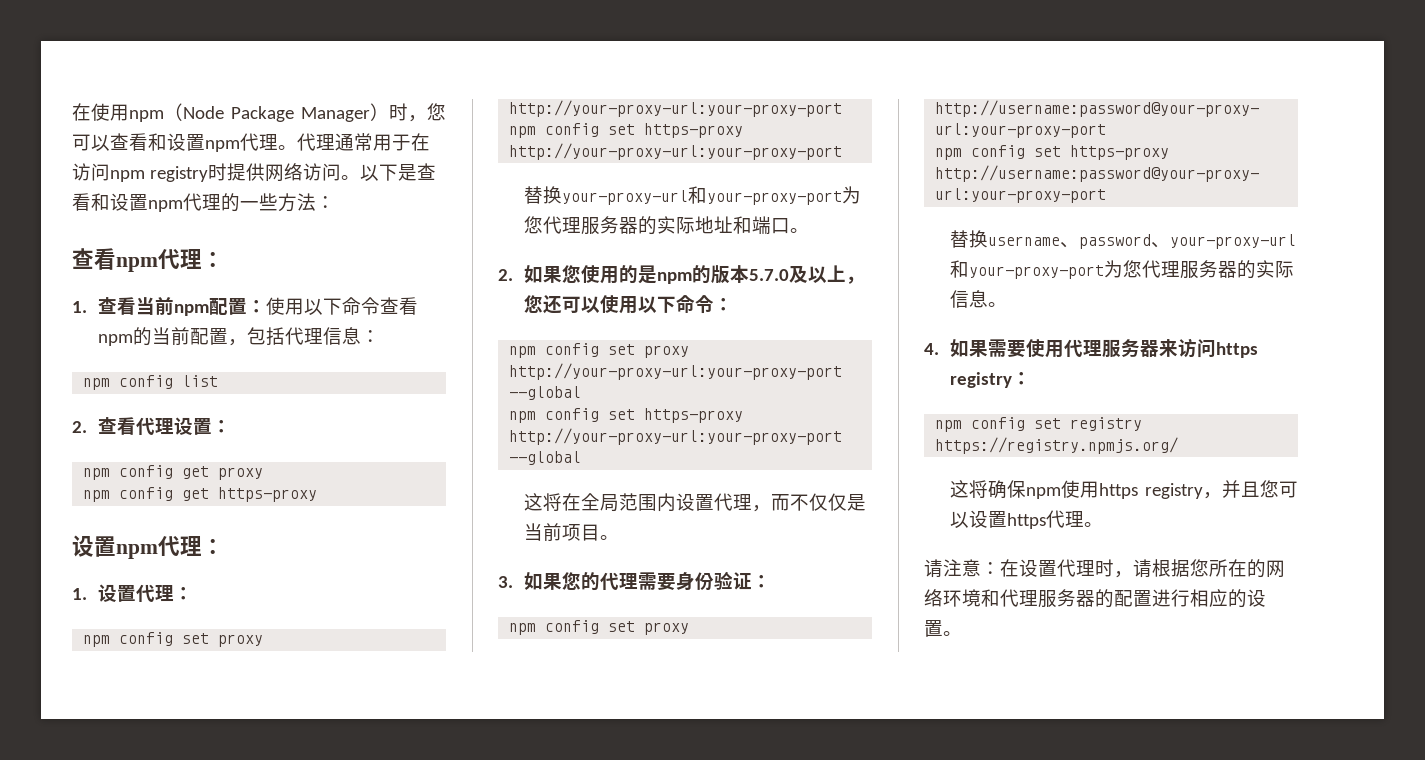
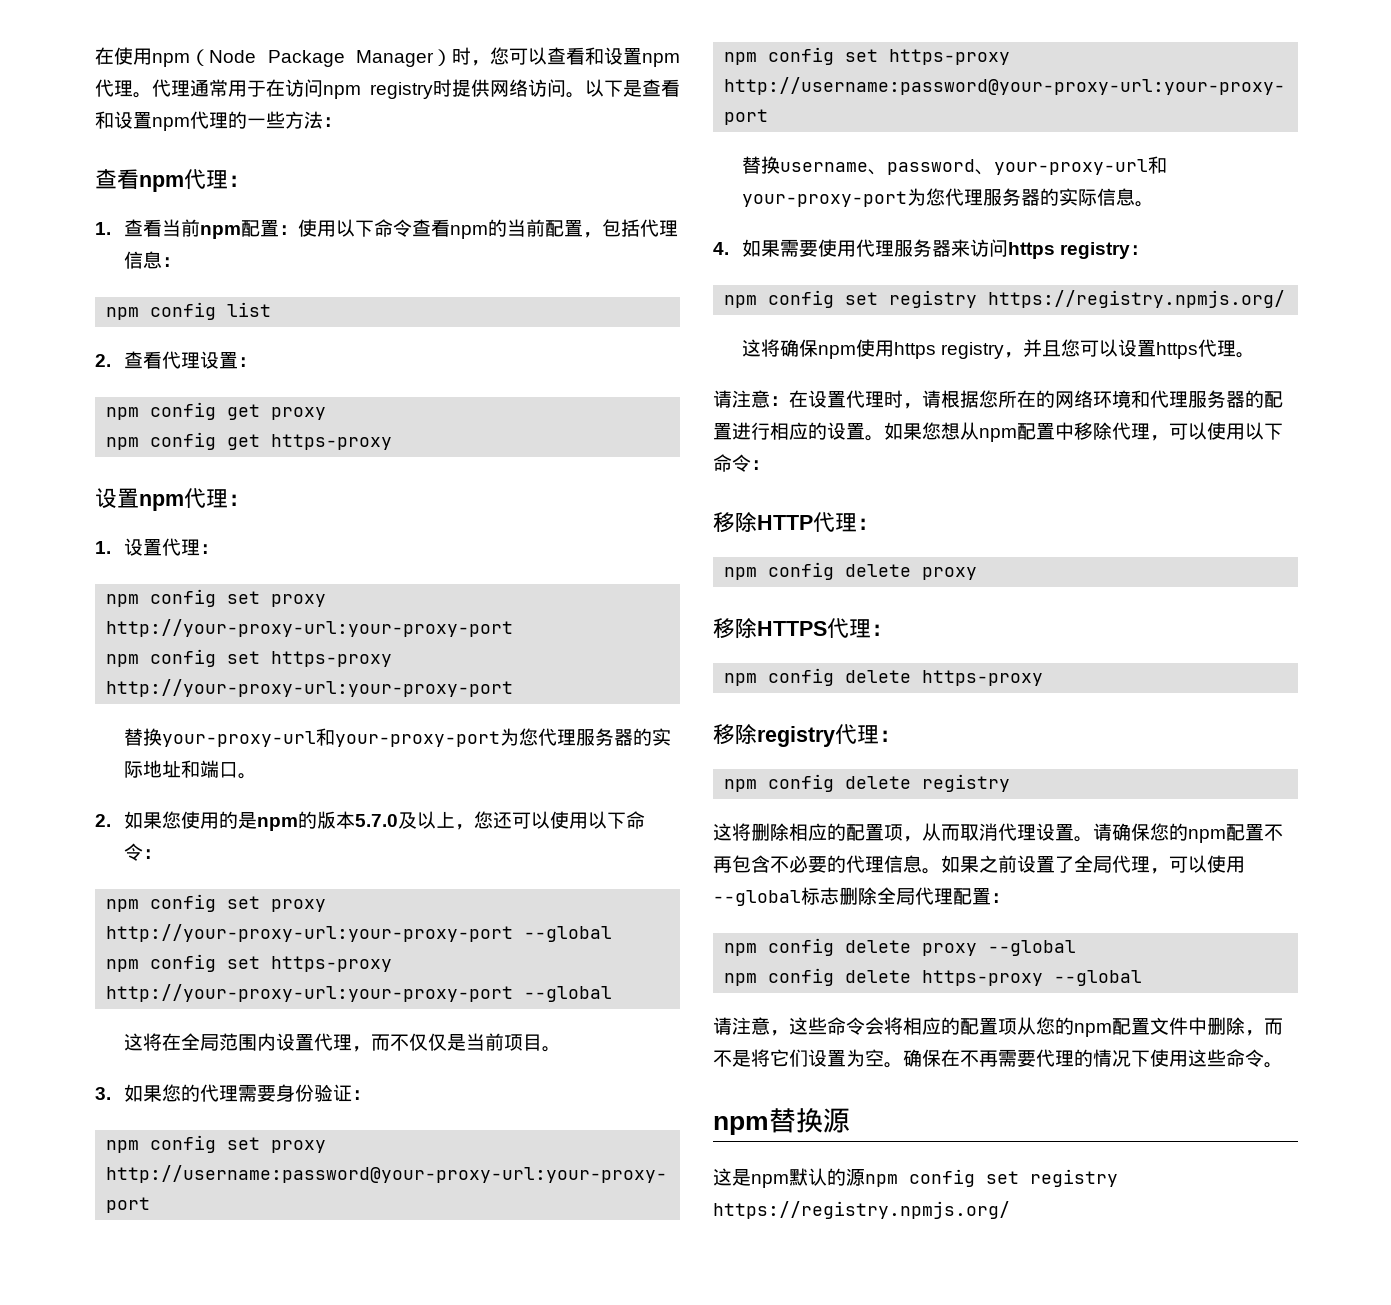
(962, 633) none -> [884,422,1283,442] [713,454,770,472] [713,512,879,533] [724,562,978,580] [713,618,893,639] [724,668,1044,686] [713,724,901,747] [724,774,1011,792] [713,823,1283,843] [713,855,1245,874] [713,887,1010,906] [724,938,1077,956] [724,968,1143,986] [713,1017,1283,1037] [713,1049,1283,1068] [713,1108,850,1135] [713,1168,1118,1188] [713,1201,1010,1219] 如果您想从npm配置中移除代理，可以使用以下命令： // 移除HTTP代理： // npm config delete proxy // 移除HTTPS代理： // npm config delete https-proxy // 移除registry代理： // npm config delete registry // 这将删除相应的配置项，从而取消代理设置。请确保您的npm配置不再包含不必要的代理信息。如果之前设置了全局代理，可以使用--global标志删除全局代理配置： // npm config delete proxy --global // npm config delete https-proxy --global // 请注意，这些命令会将相应的配置项从您的npm配置文件中删除，而不是将它们设置为空。确保在不再需要代理的情况下使用这些命令。 // npm替换源 // 这是npm默认的源npm config set registry https://registry.npmjs.org/

